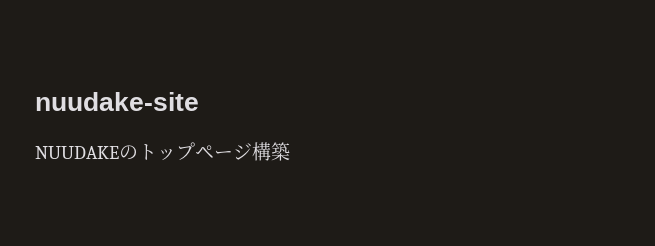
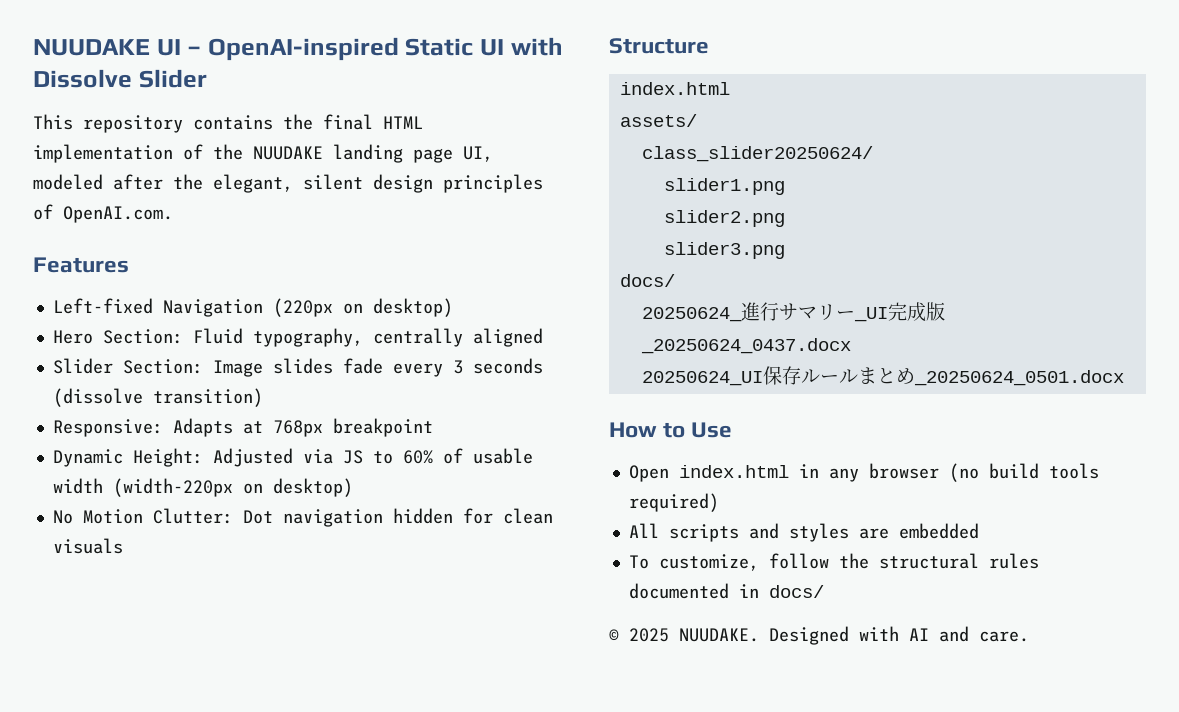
[35,92,199,111] [35,142,290,161] nuudake-site // NUUDAKEのトップページ構築 -> [33,37,563,61] [33,69,207,88] [33,114,423,133] [33,144,493,163] [33,174,543,193] [33,204,173,223] [33,257,129,273] [52,298,453,317] [52,328,543,347] [52,358,543,377] [52,388,263,407] [52,418,433,437] [52,448,533,467] [52,478,353,497] [52,508,553,527] [52,538,123,554] [609,38,709,54] [619,82,730,95] [619,114,697,127] [641,146,873,162] [663,178,785,195] [663,210,785,227] [663,242,785,259] [619,274,675,287] [641,302,945,322] [640,338,851,354] [641,366,1124,386] [609,422,733,438] [628,463,1099,482] [628,493,719,512] [628,523,979,542] [628,553,1039,571] [628,583,824,599] [609,626,1029,645] NUUDAKE UI – OpenAI-inspired Static UI with Dissolve Slider // This repository contains the final HTML implementation of the NUUDAKE landing page UI, modeled after the elegant, silent design principles of OpenAI.com. // Features // Left-fixed Navigation (220px on desktop) // Hero Section: Fluid typography, centrally aligned // Slider Section: Image slides fade every 3 seconds (dissolve transition) // Responsive: Adapts at 768px breakpoint // Dynamic Height: Adjusted via JS to 60% of usable width (width-220px on desktop) // No Motion Clutter: Dot navigation hidden for clean visuals // Structure // index.html // assets/ // class_slider20250624/ // slider1.png // slider2.png // slider3.png // docs/ // 20250624_進行サマリー_UI完成版_20250624_0437.docx // 20250624_UI保存ルールまとめ_20250624_0501.docx // How to Use // Open index.html in any browser (no build tools required) // All scripts and styles are embedded // To customize, follow the structural rules documented in docs/ // © 2025 NUUDAKE. Designed with AI and care.

